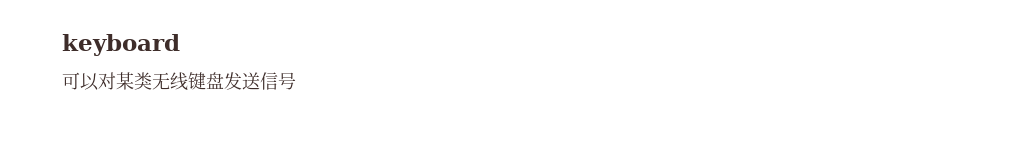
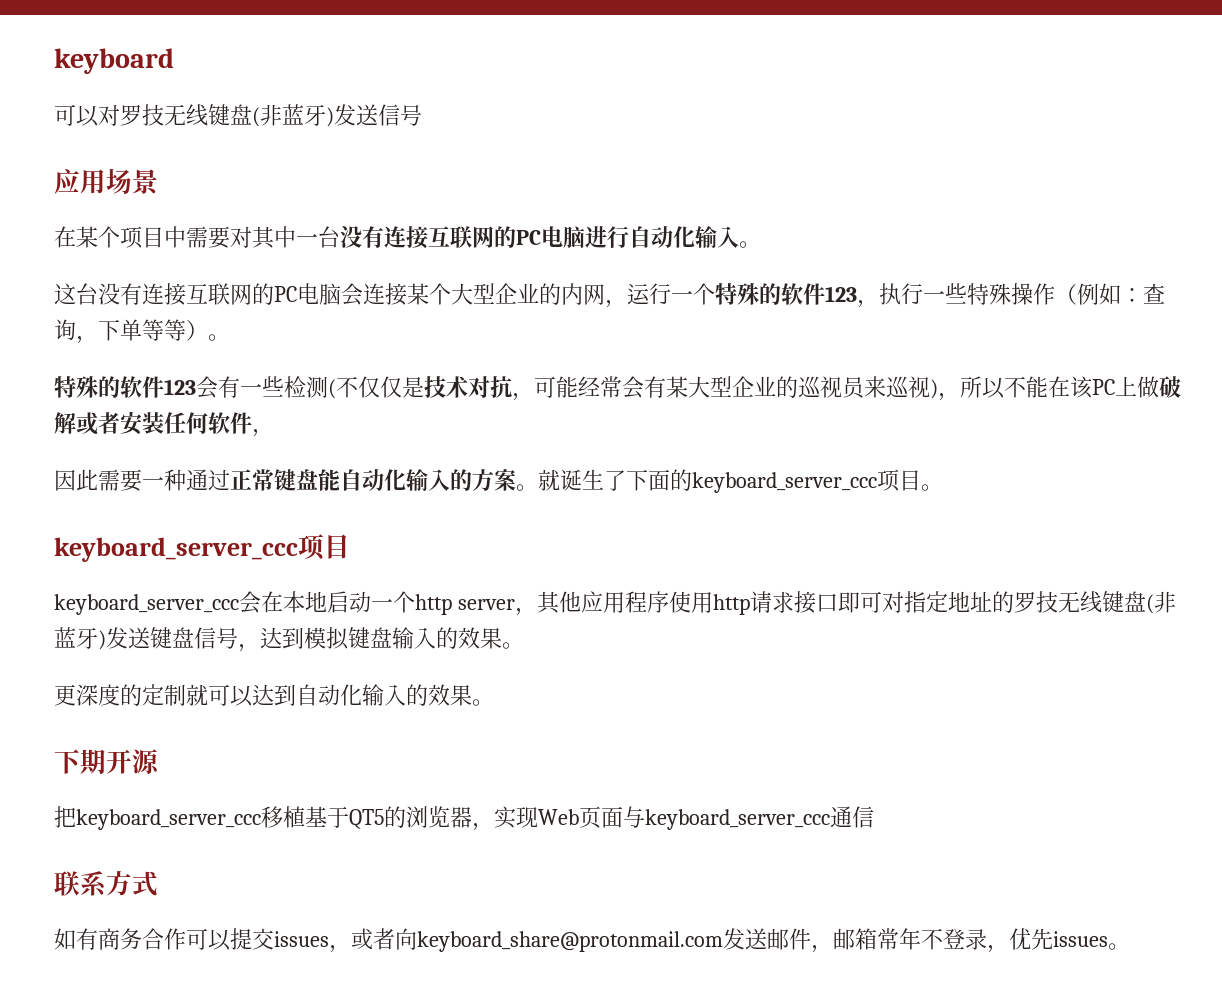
[116,72,224,91] 某类无线键盘 -> [120,104,334,127] 罗技无线键盘(非蓝牙)
(296, 81) none -> [54,169,158,195] [54,226,761,249] [54,283,1165,308] [54,319,230,344] [54,376,1181,401] [54,411,274,437] [54,469,943,493] [54,534,350,562] [54,591,1176,616] [54,627,524,652] [54,684,494,707] [54,749,160,774] [54,806,874,831] [54,871,158,897] [54,928,1130,953] // 应用场景 // 在某个项目中需要对其中一台没有连接互联网的PC电脑进行自动化输入。 // 这台没有连接互联网的PC电脑会连接某个大型企业的内网，运行一个特殊的软件123，执行一些特殊操作（例如：查询，下单等等）。 // 特殊的软件123会有一些检测(不仅仅是技术对抗，可能经常会有某大型企业的巡视员来巡视)，所以不能在该PC上做破解或者安装任何软件， // 因此需要一种通过正常键盘能自动化输入的方案。就诞生了下面的keyboard_server_ccc项目。 // keyboard_server_ccc项目 // keyboard_server_ccc会在本地启动一个http server，其他应用程序使用http请求接口即可对指定地址的罗技无线键盘(非蓝牙)发送键盘信号，达到模拟键盘输入的效果。 // 更深度的定制就可以达到自动化输入的效果。 // 下期开源 // 把keyboard_server_ccc移植基于QT5的浏览器，实现Web页面与keyboard_server_ccc通信 // 联系方式 // 如有商务合作可以提交issues，或者向keyboard_share@protonmail.com发送邮件，邮箱常年不登录，优先issues。

